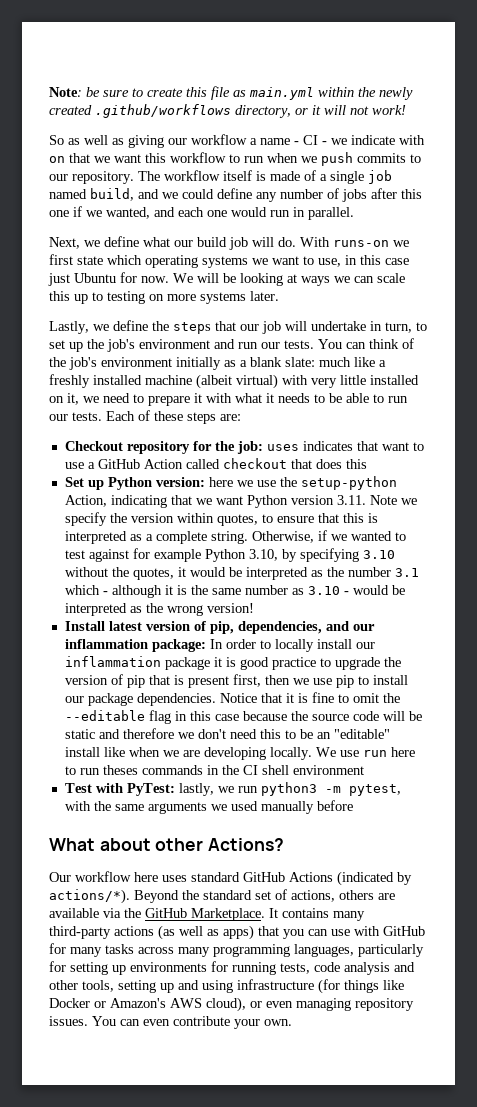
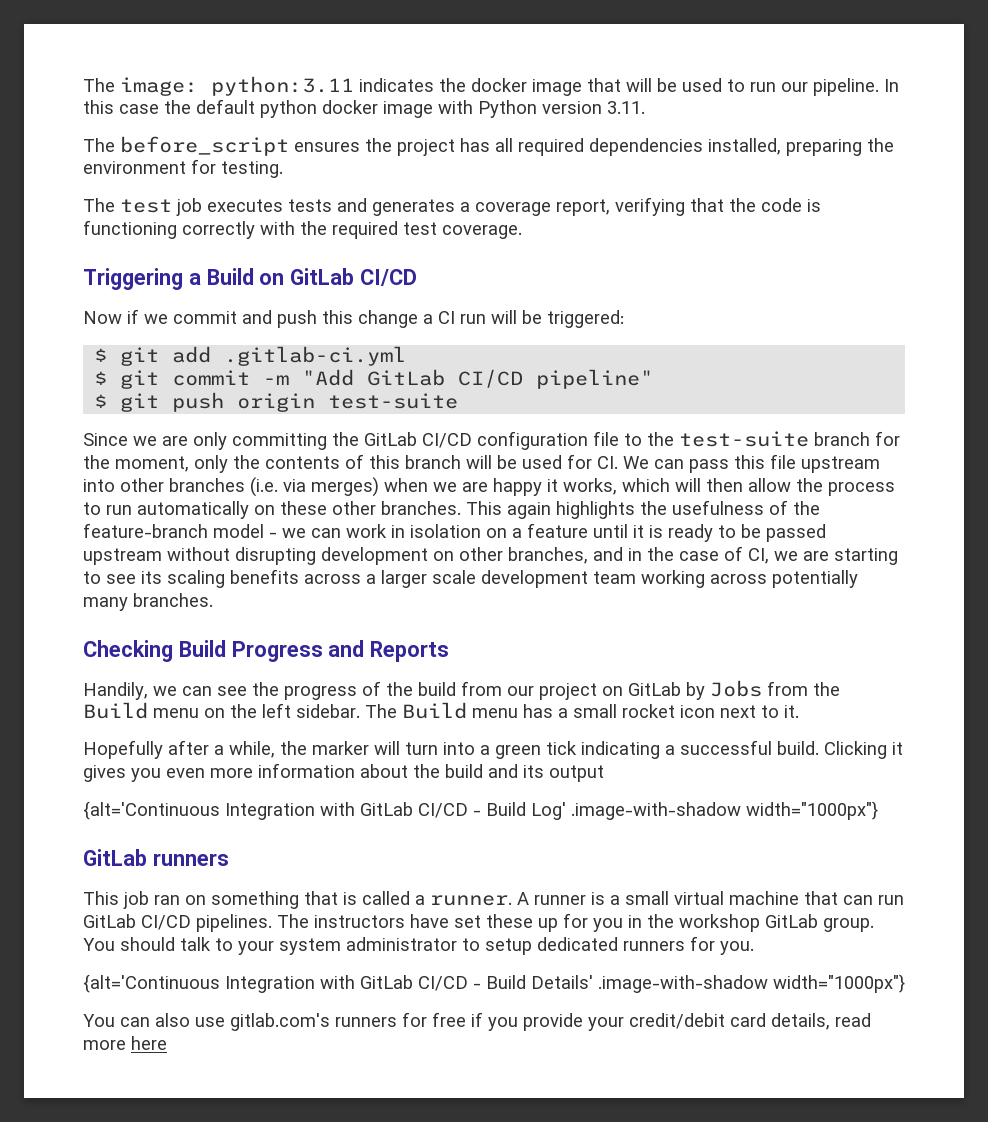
[49,86,413,100] [49,104,406,118] [49,134,425,148] [49,152,421,166] [49,170,392,184] [49,188,422,202] [49,206,354,220] [49,236,409,250] [49,254,409,268] [48,272,405,286] [49,291,279,304] [49,320,427,334] [49,338,414,352] [49,357,386,370] [49,374,419,389] [49,393,408,406] [49,410,241,424] [64,441,424,454] [64,458,367,469] [64,476,397,490] [64,495,417,508] [64,512,378,526] [64,530,406,544] [64,548,395,562] [64,567,419,580] [64,585,405,598] [64,603,254,616] [64,621,375,634] [64,639,375,652] [64,656,401,670] [64,674,408,688] [64,692,400,706] [64,710,422,724] [64,728,390,739] [64,747,415,760] [64,765,364,775] [64,782,401,796] [64,800,353,814] [49,838,285,851] [49,871,412,886] [49,889,395,904] [49,908,365,921] [49,925,425,940] [49,943,424,957] [49,961,415,975] [49,979,404,994] [49,997,414,1012] [49,1016,292,1029] Note: be sure to create this file as main.yml within the newly created .github/workflows directory, or it will not work! // So as well as giving our workflow a name - CI - we indicate with on that we want this workflow to run when we push commits to our repository. The workflow itself is made of a single job named build, and we could define any number of jobs after this one if we wanted, and each one would run in parallel. // Next, we define what our build job will do. With runs-on we first state which operating systems we want to use, in this case just Ubuntu for now. We will be looking at ways we can scale this up to testing on more systems later. // Lastly, we define the steps that our job will undertake in turn, to set up the job's environment and run our tests. You can think of the job's environment initially as a blank slate: much like a freshly installed machine (albeit virtual) with very little installed on it, we need to prepare it with what it needs to be able to run our tests. Each of these steps are: // Checkout repository for the job: uses indicates that want to use a GitHub Action called checkout that does this // Set up Python version: here we use the setup-python Action, indicating that we want Python version 3.11. Note we specify the version within quotes, to ensure that this is interpreted as a complete string. Otherwise, if we wanted to test against for example Python 3.10, by specifying 3.10 without the quotes, it would be interpreted as the number 3.1 which - although it is the same number as 3.10 - would be interpreted as the wrong version! // Install latest version of pip, dependencies, and our inflammation package: In order to locally install our inflammation package it is good practice to upgrade the version of pip that is present first, then we use pip to install our package dependencies. Notice that it is fine to omit the --editable flag in this case because the source code will be static and therefore we don't need this to be an "editable" install like when we are developing locally. We use run here to run theses commands in the CI shell environment // Test with PyTest: lastly, we run python3 -m pytest, with the same arguments we used manually before // What about other Actions? // Our workflow here uses standard GitHub Actions (indicated by actions/*). Beyond the standard set of actions, others are available via the GitHub Marketplace. It contains many third-party actions (as well as apps) that you can use with GitHub for many tasks across many programming languages, particularly for setting up environments for running tests, code analysis and other tools, setting up and using infrastructure (for things like Docker or Amazon's AWS cloud), or even managing repository issues. You can even contribute your own. -> [83,76,899,96] [83,99,645,118] [83,136,894,156] [83,159,283,178] [83,197,821,216] [83,220,522,239] [83,268,418,290] [83,309,624,328] [94,346,407,366] [94,369,654,389] [94,392,459,412] [83,431,900,450] [83,454,880,473] [83,477,895,497] [83,500,820,519] [83,523,826,542] [83,546,898,565] [83,569,858,588] [83,593,213,611] [83,640,450,662] [83,680,840,700] [83,702,799,719] [83,740,903,759] [83,763,604,782] [83,801,878,820] [83,849,229,866] [83,891,904,909] [83,913,874,932] [83,936,754,955] [83,974,905,993] [83,1012,871,1031] [83,1036,167,1050] The image: python:3.11 indicates the docker image that will be used to run our pipeline. In this case the default python docker image with Python version 3.11. // The before_script ensures the project has all required dependencies installed, preparing the environment for testing. // The test job executes tests and generates a coverage report, verifying that the code is functioning correctly with the required test coverage. // Triggering a Build on GitLab CI/CD // Now if we commit and push this change a CI run will be triggered: // $ git add .gitlab-ci.yml // $ git commit -m "Add GitLab CI/CD pipeline" // $ git push origin test-suite // Since we are only committing the GitLab CI/CD configuration file to the test-suite branch for the moment, only the contents of this branch will be used for CI. We can pass this file upstream into other branches (i.e. via merges) when we are happy it works, which will then allow the process to run automatically on these other branches. This again highlights the usefulness of the feature-branch model - we can work in isolation on a feature until it is ready to be passed upstream without disrupting development on other branches, and in the case of CI, we are starting to see its scaling benefits across a larger scale development team working across potentially many branches. // Checking Build Progress and Reports // Handily, we can see the progress of the build from our project on GitLab by Jobs from the Build menu on the left sidebar. The Build menu has a small rocket icon next to it. // Hopefully after a while, the marker will turn into a green tick indicating a successful build. Clicking it gives you even more information about the build and its output // {alt='Continuous Integration with GitLab CI/CD - Build Log' .image-with-shadow width="1000px"} // GitLab runners // This job ran on something that is called a runner. A runner is a small virtual machine that can run GitLab CI/CD pipelines. The instructors have set these up for you in the workshop GitLab group. You should talk to your system administrator to setup dedicated runners for you. // {alt='Continuous Integration with GitLab CI/CD - Build Details' .image-with-shadow width="1000px"} // You can also use gitlab.com's runners for free if you provide your credit/debit card details, read more here

